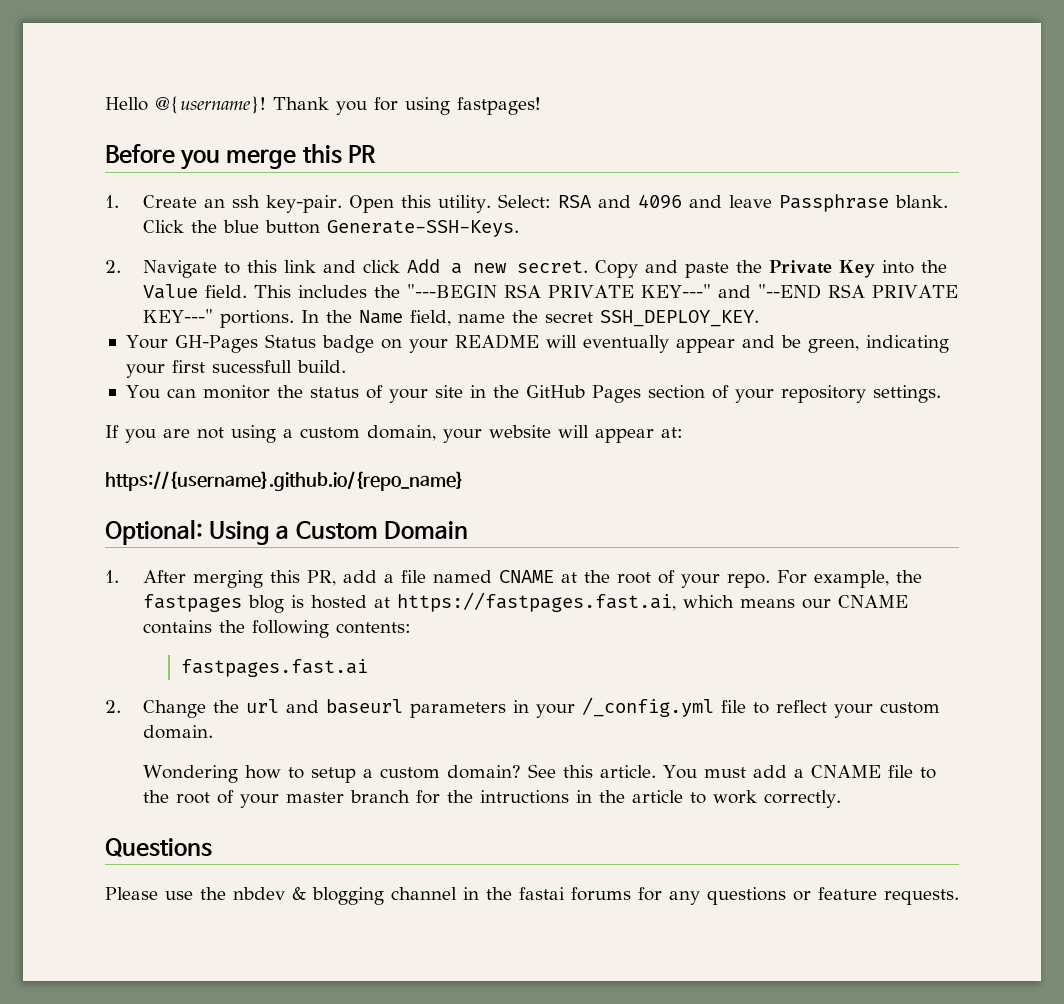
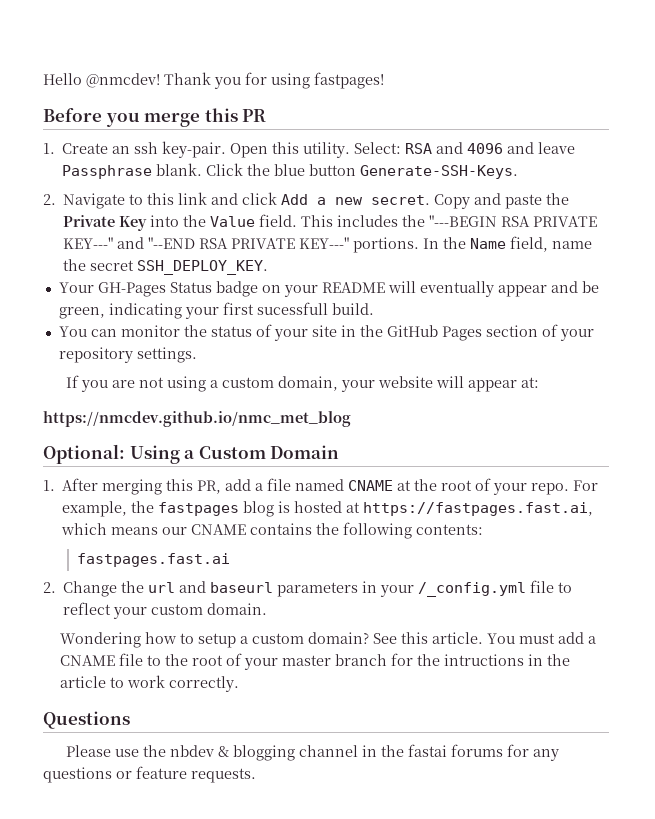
[155,96,266,114] @{username}! -> [86,73,160,88] @nmcdev!
[105,471,464,491] https://{username}.github.io/{repo_name} -> [43,411,351,427] https://nmcdev.github.io/nmc_met_blog

